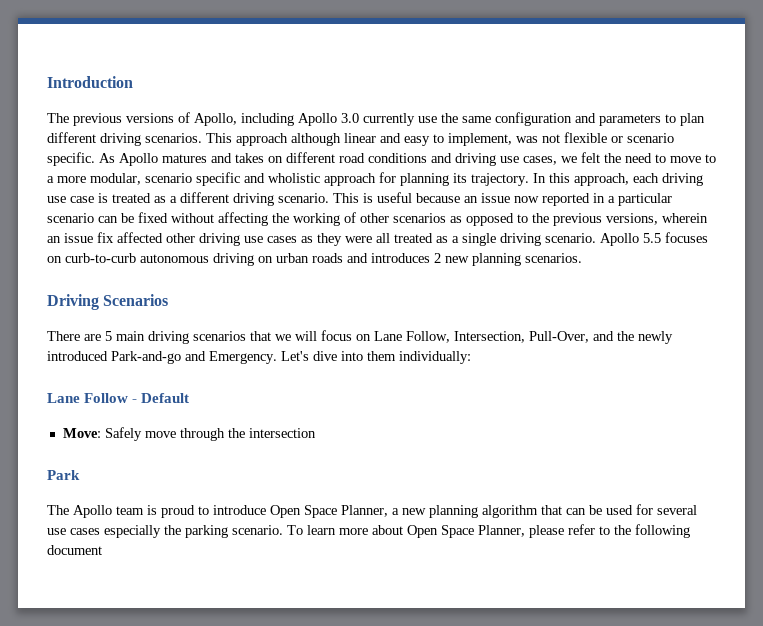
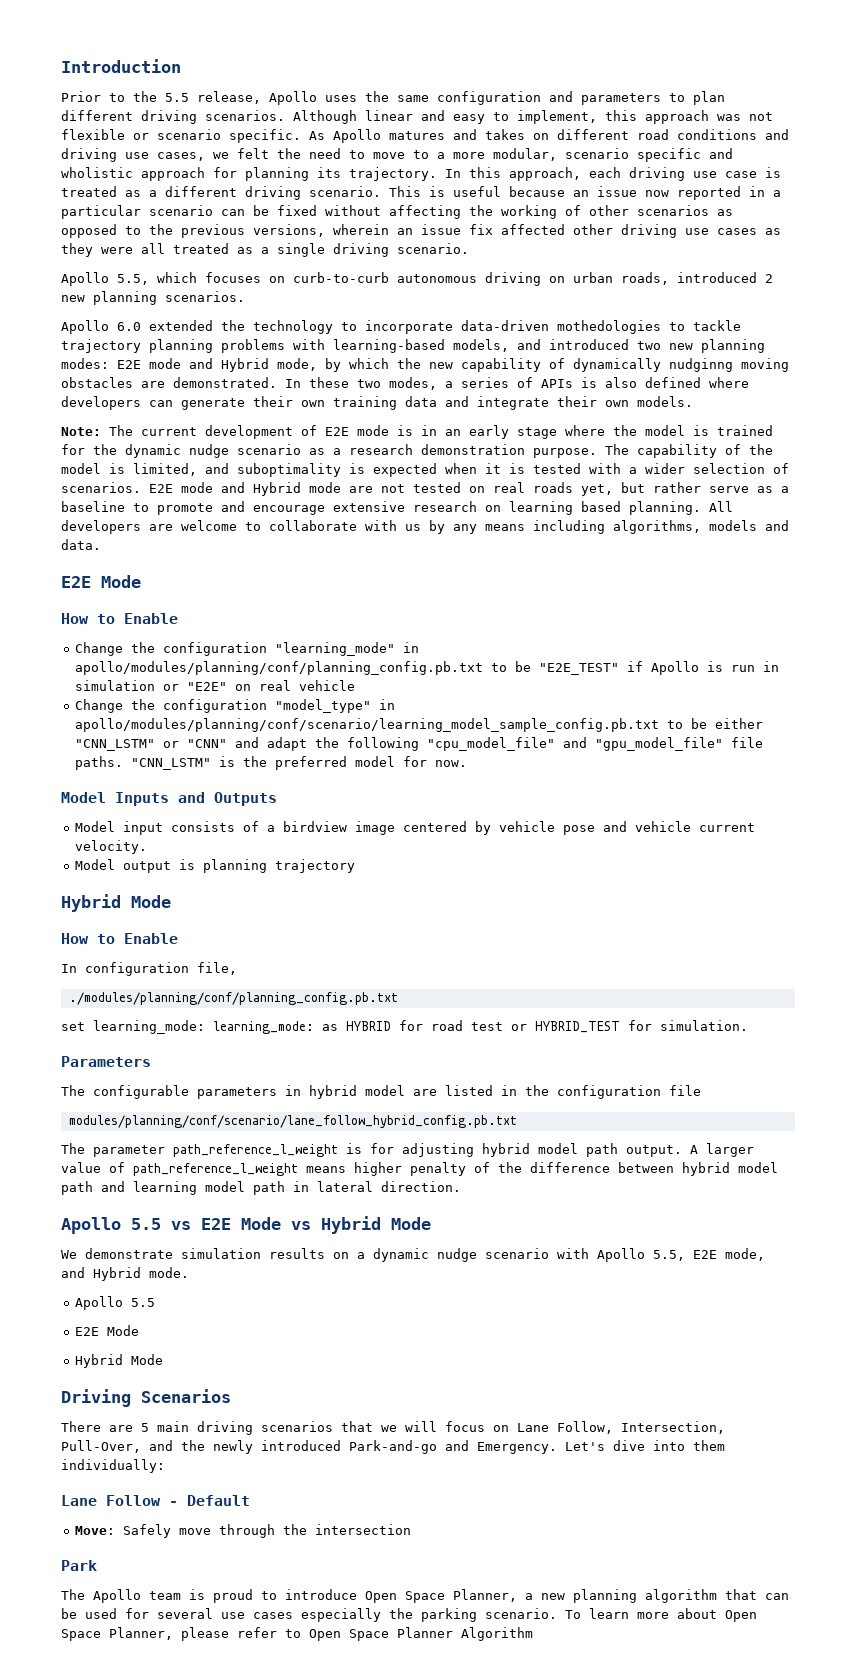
[47,112,437,126] The previous versions of Apollo, including Apollo 3.0 currently use -> [61,91,357,105] Prior to the 5.5 release, Apollo uses
[206,133,341,146] This approach although -> [293,110,357,124] Although
(512, 139) none -> [605,110,709,124] this approach
[600,233,661,246] Apollo 5.5 -> [61,272,197,286] // Apollo 5.5, which
[312,253,430,263] roads and introduces -> [621,272,757,285] roads, introduced
(582, 258) none -> [61,320,741,334] [61,339,765,353] [61,358,789,372] [61,377,749,390] [61,396,693,410] [61,425,773,439] [61,444,773,458] [61,463,789,477] [61,482,789,496] [61,501,733,515] [61,520,789,534] [61,539,101,550] [61,575,141,588] [61,613,178,624] [74,642,419,656] [74,661,779,675] [74,680,355,691] [74,699,395,713] [74,718,763,732] [74,737,763,751] [74,756,467,770] [61,792,277,806] [74,821,755,835] [74,840,147,854] [74,859,355,873] [61,894,171,912] [61,933,178,944] [61,962,237,976] [68,992,398,1005] [61,1020,748,1034] [61,1056,151,1067] [61,1085,701,1099] [68,1115,517,1128] [61,1143,754,1157] [61,1162,778,1176] [61,1181,461,1195] [61,1216,431,1234] [61,1248,765,1262] [61,1267,189,1281] [74,1296,155,1310] [74,1325,139,1336] [74,1354,163,1368] // Apollo 6.0 extended the technology to incorporate data-driven mothedologies to tackle trajectory planning problems with learning-based models, and introduced two new planning modes: E2E mode and Hybrid mode, by which the new capability of dynamically nudginng moving obstacles are demonstrated. In these two modes, a series of APIs is also defined where developers can generate their own training data and integrate their own models. // Note: The current development of E2E mode is in an early stage where the model is trained for the dynamic nudge scenario as a research demonstration purpose. The capability of the model is limited, and suboptimality is expected when it is tested with a wider selection of scenarios. E2E mode and Hybrid mode are not tested on real roads yet, but rather serve as a baseline to promote and encourage extensive research on learning based planning. All developers are welcome to collaborate with us by any means including algorithms, models and data. // E2E Mode // How to Enable // Change the configuration "learning_mode" in apollo/modules/planning/conf/planning_config.pb.txt to be "E2E_TEST" if Apollo is run in simulation or "E2E" on real vehicle // Change the configuration "model_type" in apollo/modules/planning/conf/scenario/learning_model_sample_config.pb.txt to be either "CNN_LSTM" or "CNN" and adapt the following "cpu_model_file" and "gpu_model_file" file paths. "CNN_LSTM" is the preferred model for now. // Model Inputs and Outputs // Model input consists of a birdview image centered by vehicle pose and vehicle current velocity. // Model output is planning trajectory // Hybrid Mode // How to Enable // In configuration file, // ./modules/planning/conf/planning_config.pb.txt // set learning_mode: learning_mode: as HYBRID for road test or HYBRID_TEST for simulation. // Parameters // The configurable parameters in hybrid model are listed in the configuration file // modules/planning/conf/scenario/lane_follow_hybrid_config.pb.txt // The parameter path_reference_l_weight is for adjusting hybrid model path output. A larger value of path_reference_l_weight means higher penalty of the difference between hybrid model path and learning model path in lateral direction. // Apollo 5.5 vs E2E Mode vs Hybrid Mode // We demonstrate simulation results on a dynamic nudge scenario with Apollo 5.5, E2E mode, and Hybrid mode. // Apollo 5.5 // E2E Mode // Hybrid Mode
[614,524,690,538] [47,545,102,555] the following document -> [309,1627,533,1641] Open Space Planner Algorithm

